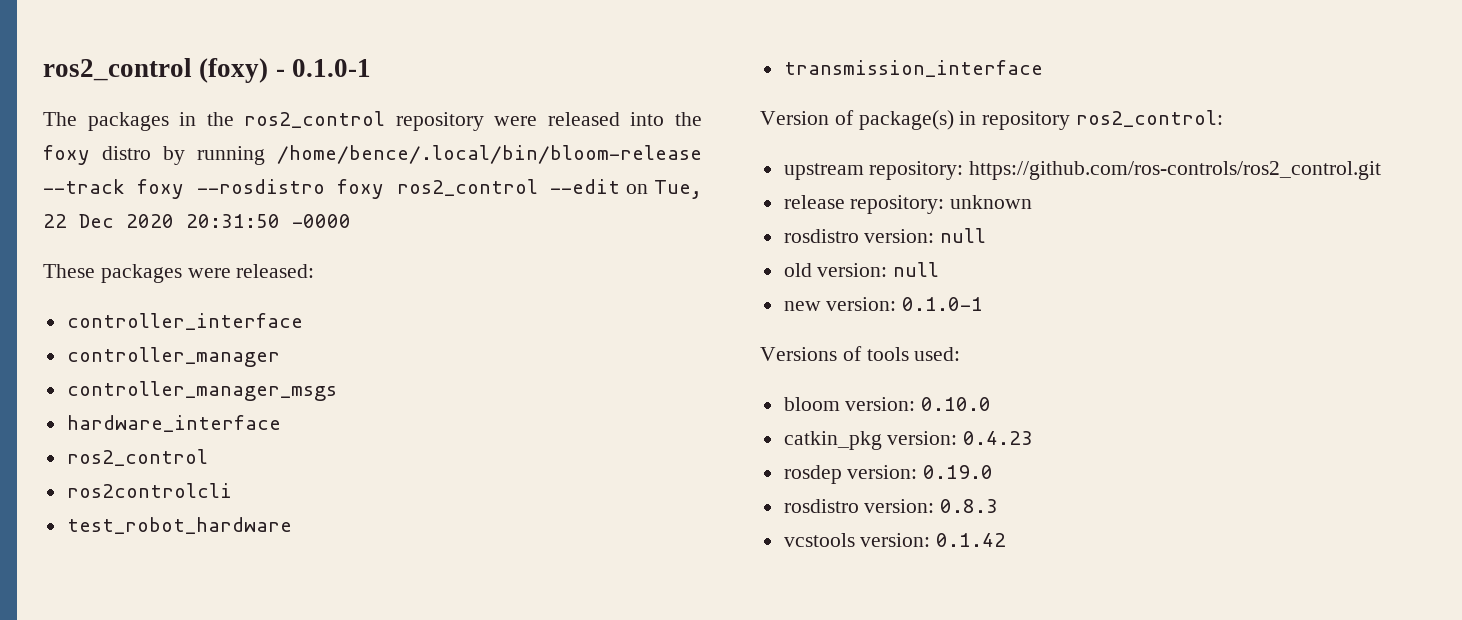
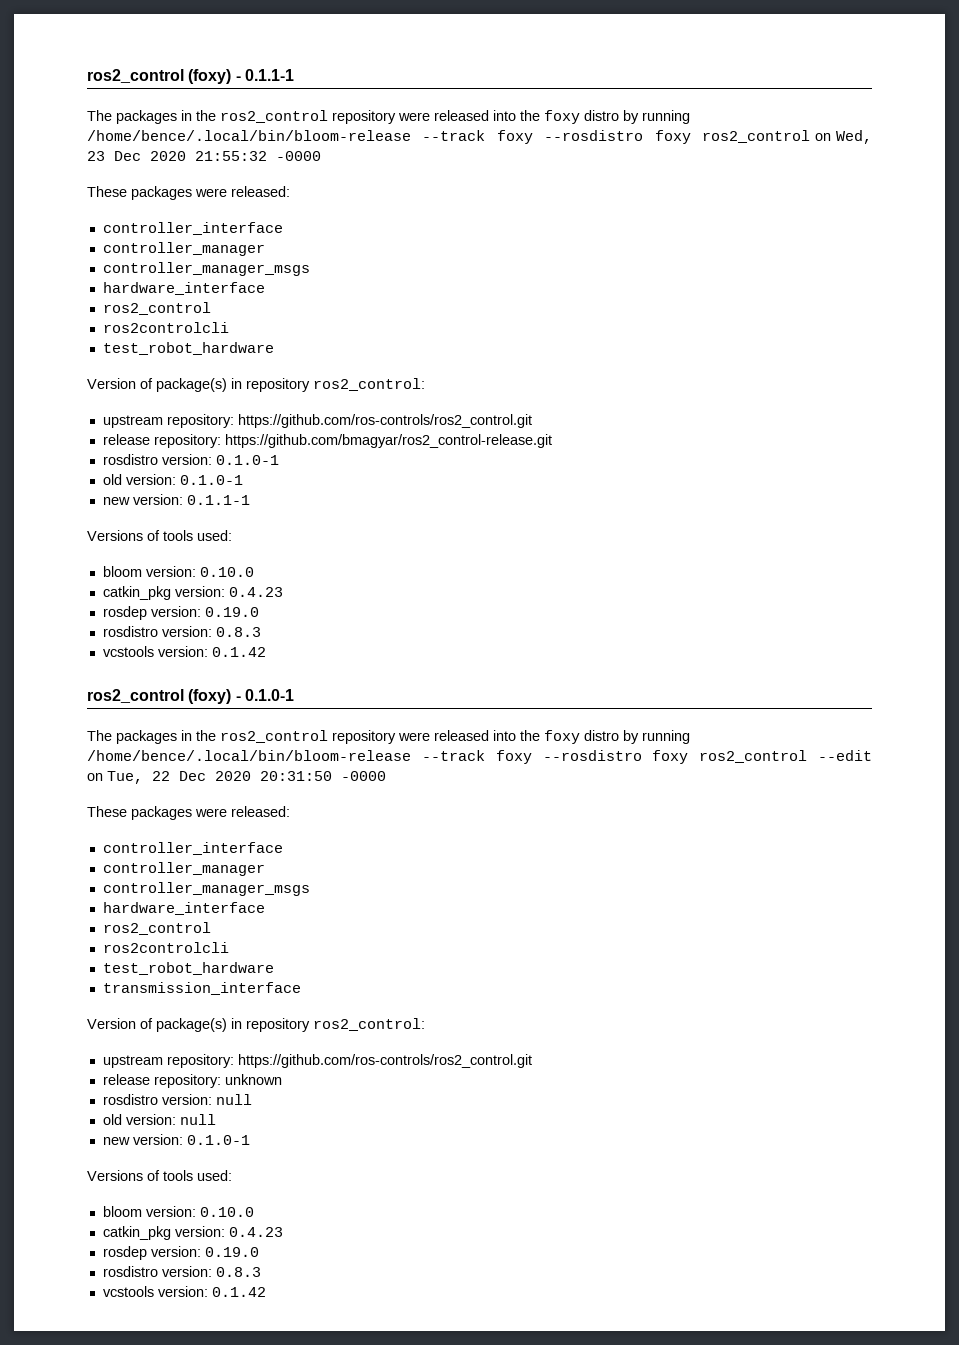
[43,58,285,83] ros2_control (foxy) - -> [87,69,294,84] [87,110,690,124] [87,130,873,144] [87,151,321,161] [87,186,290,200] [102,222,283,235] [102,242,265,256] [102,262,310,276] [102,282,265,295] [102,302,211,315] [102,322,229,333] [102,342,274,355] [87,378,425,392] [102,414,532,428] [102,434,552,448] [102,454,279,465] [102,474,243,485] [102,494,250,505] [87,530,232,541] [102,566,254,577] [102,586,283,600] [102,606,259,620] [102,626,261,637] [102,646,266,657] [87,689,241,704] ros2_control (foxy) - 0.1.1-1 // The packages in the ros2_control repository were released into the foxy distro by running /home/bence/.local/bin/bloom-release --track foxy --rosdistro foxy ros2_control on Wed, 23 Dec 2020 21:55:32 -0000 // These packages were released: // controller_interface // controller_manager // controller_manager_msgs // hardware_interface // ros2_control // ros2controlcli // test_robot_hardware // Version of package(s) in repository ros2_control: // upstream repository: https://github.com/ros-controls/ros2_control.git // release repository: https://github.com/bmagyar/ros2_control-release.git // rosdistro version: 0.1.0-1 // old version: 0.1.0-1 // new version: 0.1.1-1 // Versions of tools used: // bloom version: 0.10.0 // catkin_pkg version: 0.4.23 // rosdep version: 0.19.0 // rosdistro version: 0.8.3 // vcstools version: 0.1.42 // ros2_control (foxy) -

